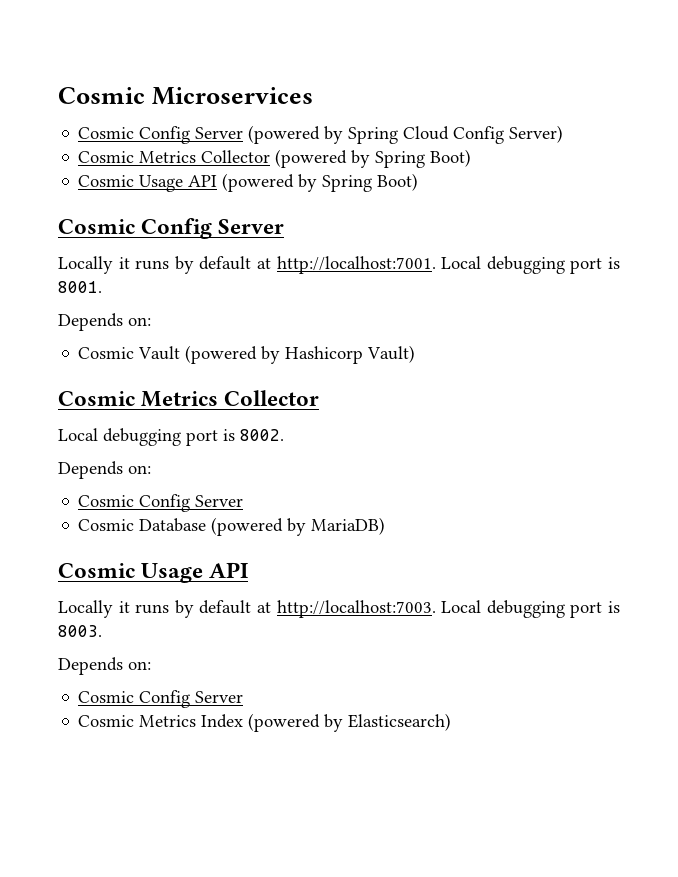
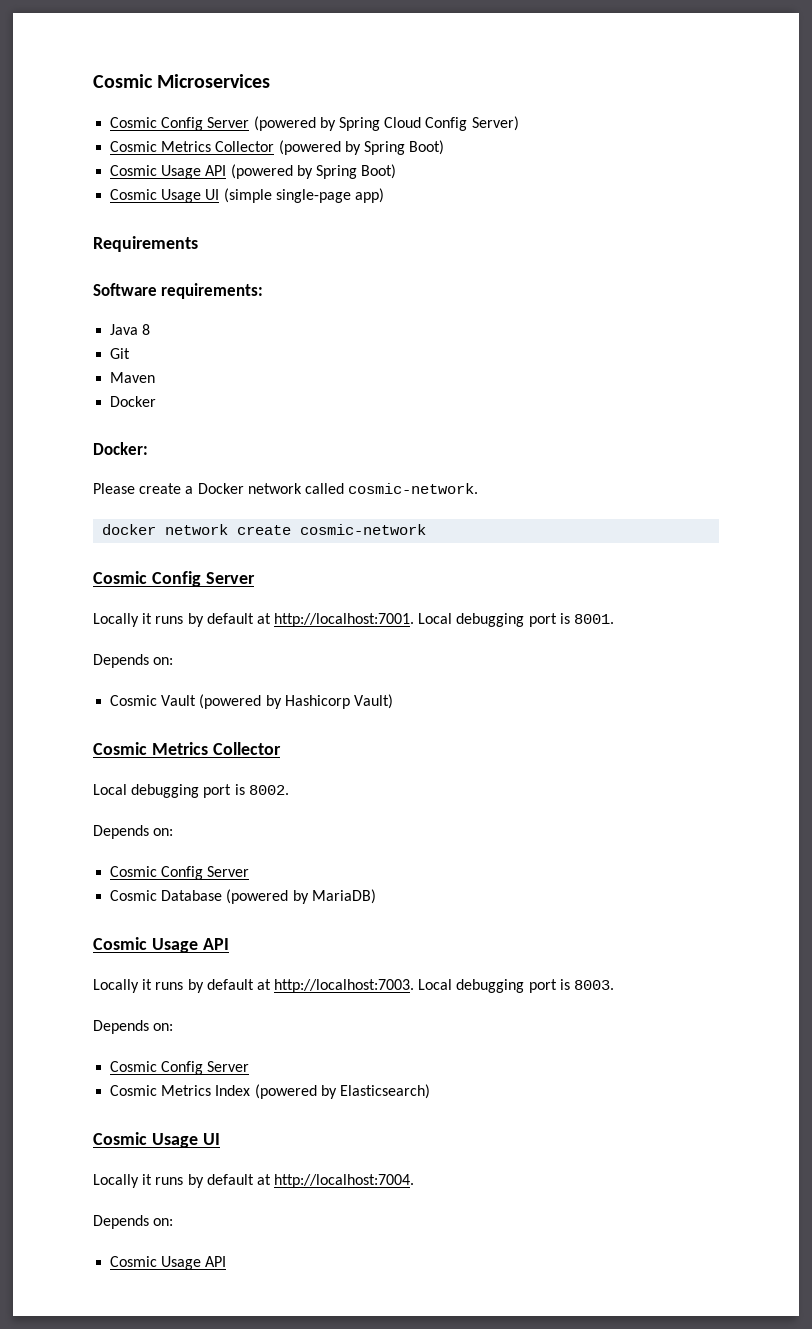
(419, 182) none -> [110,188,384,203] [93,236,198,252] [93,283,264,299] [110,324,151,335] [110,348,131,359] [110,372,156,383] [110,396,157,407] [93,442,148,455] [93,483,479,494] [102,524,427,535] // Cosmic Usage UI (simple single-page app) // Requirements // Software requirements: // Java 8 // Git // Maven // Docker // Docker: // Please create a Docker network called cosmic-network. // docker network create cosmic-network
(452, 722) none -> [93,1132,220,1148] [93,1174,415,1188] [93,1215,174,1229] [110,1256,227,1270] // Cosmic Usage UI // Locally it runs by default at http://localhost:7004. // Depends on: // Cosmic Usage API

